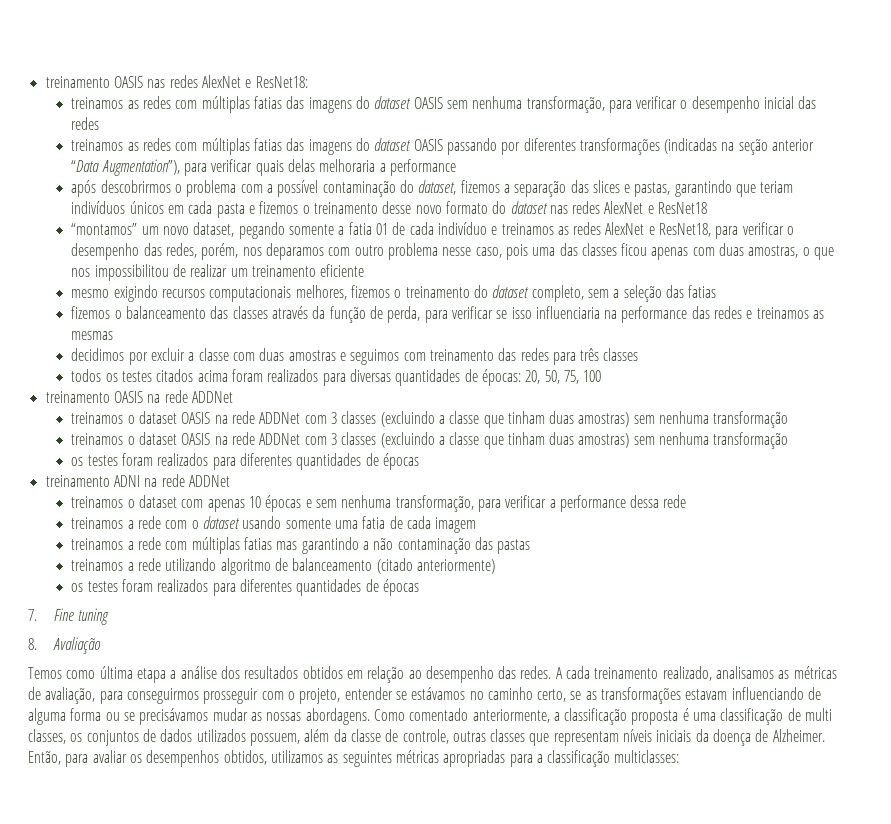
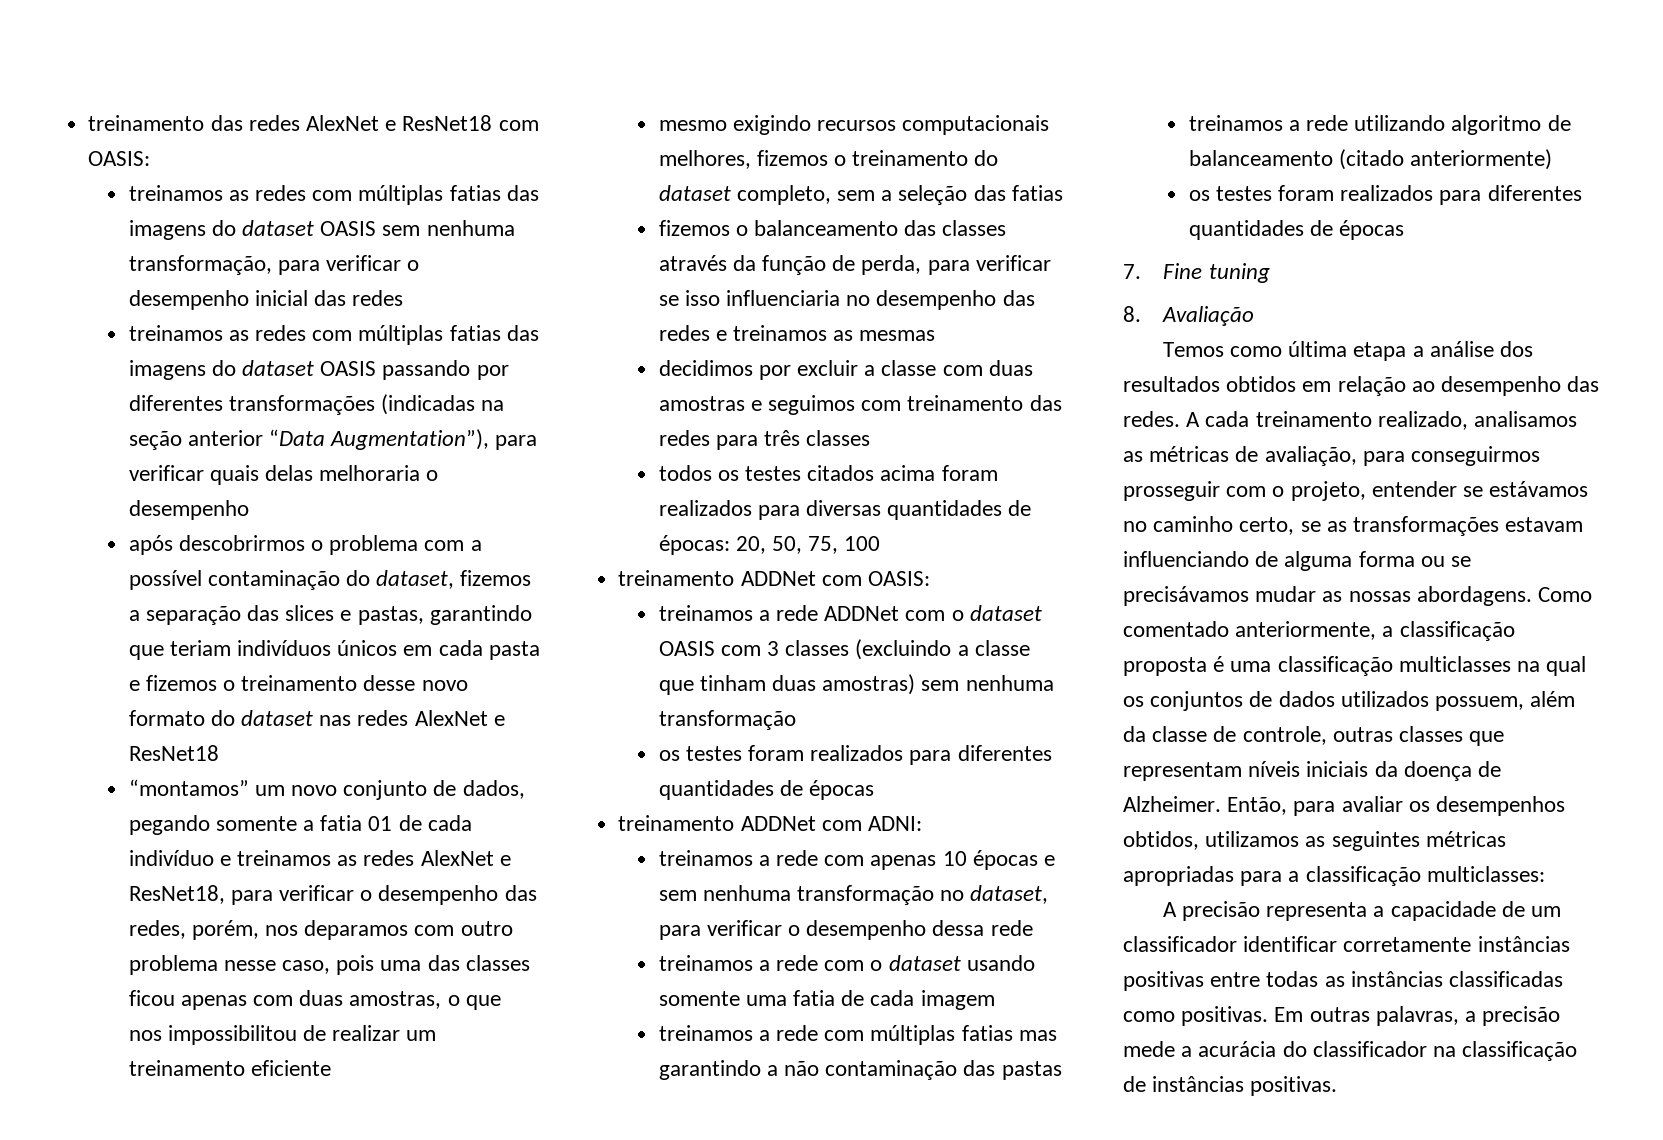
[45,75,308,88] treinamento OASIS nas redes AlexNet e ResNet18: -> [88,115,539,131] [88,151,151,166] treinamento das redes AlexNet e ResNet18 com OASIS:
[379,159,456,176] a performance -> [426,470,439,481] [128,500,249,520] o desempenho
[193,222,235,237] dataset, -> [343,780,525,800] conjunto de dados,
[604,306,688,323] na performance -> [846,290,997,310] no desempenho
[113,390,233,403] [71,411,789,428] [71,432,301,445] OASIS na rede ADDNet // treinamos o dataset OASIS na rede ADDNet com 3 classes (excluindo a classe que tinham duas amostras) sem nenhuma transformação // treinamos o dataset OASIS na rede ADDNet -> [740,571,930,586] [658,605,1042,621] [658,641,715,656] ADDNet com OASIS: // treinamos a rede ADDNet com o dataset OASIS
[113,474,230,487] [71,495,177,508] ADNI na rede ADDNet // treinamos o dataset -> [740,816,922,831] [658,850,819,866] ADDNet com ADNI: // treinamos a rede
[395,495,626,512] transformação, para verificar a performance -> [797,885,1049,905] [658,920,927,940] transformação no dataset, para verificar o desempenho
[787,708,833,721] [28,729,66,744] de multi classes, -> [1398,656,1587,676] multiclasses na qual
(680, 756) none -> [1162,901,1562,921] [1123,936,1570,952] [1123,971,1564,991] [1123,1006,1561,1026] [1123,1041,1578,1061] [1123,1076,1338,1096] // A precisão representa a capacidade de um classificador identificar corretamente instâncias positivas entre todas as instâncias classificadas como positivas. Em outras palavras, a precisão mede a acurácia do classificador na classificação de instâncias positivas.

